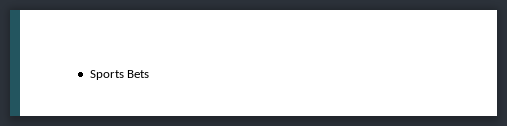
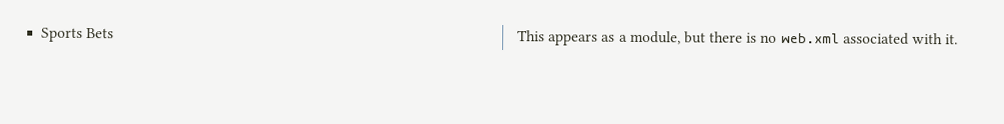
(150, 74) none -> [517,30,959,46] // This appears as a module, but there is no web.xml associated with it.

